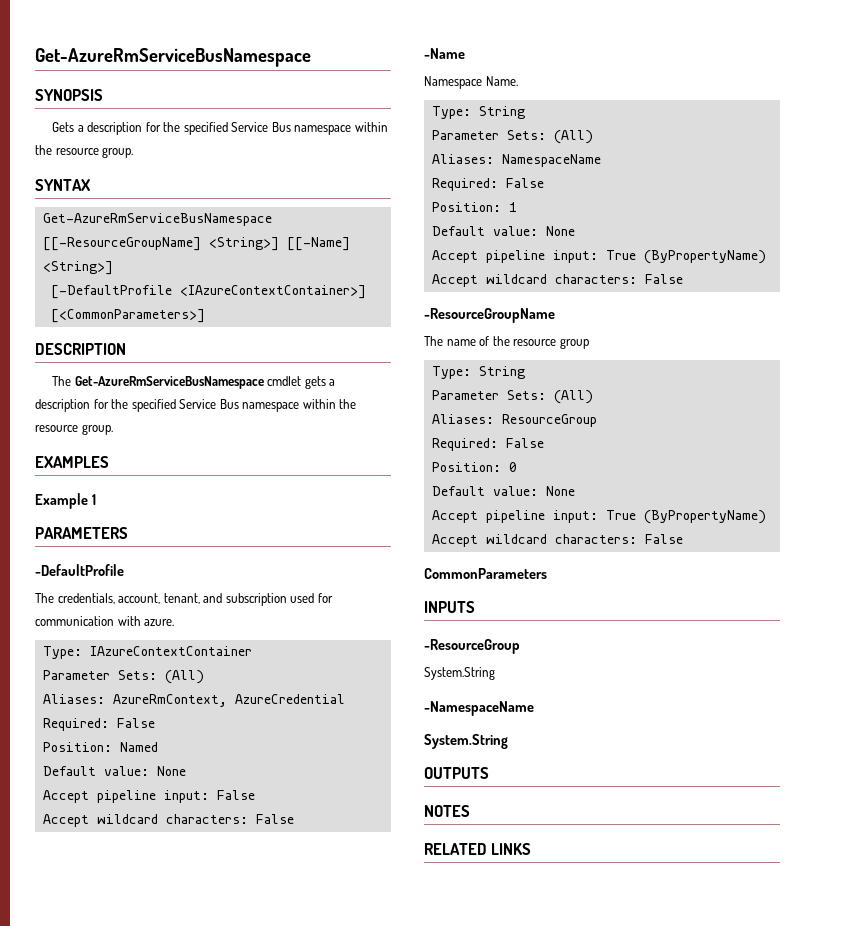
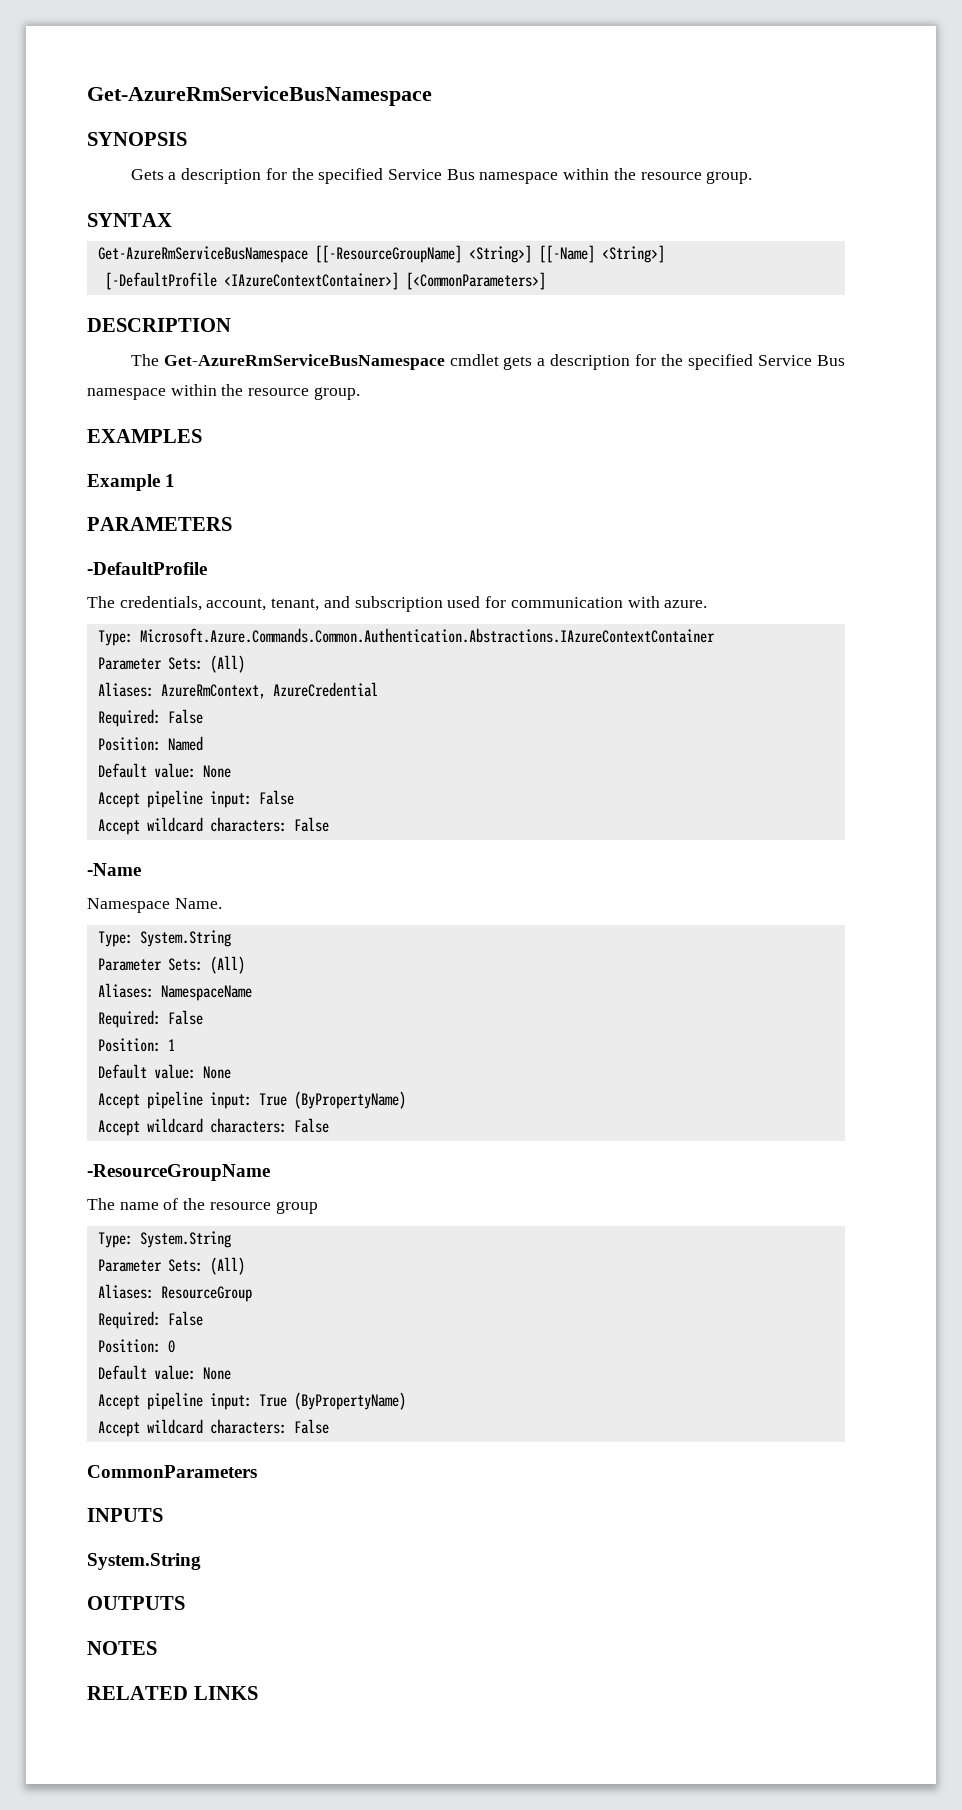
[89,646,252,656] IAzureContextContainer -> [139,628,715,643] Microsoft.Azure.Commands.Common.Authentication.Abstractions.IAzureContextContainer
[478,106,525,119] String -> [139,930,231,947] System.String
[478,366,525,379] String -> [139,1231,231,1248] System.String
[424,639,520,654] [424,667,495,680] [424,701,534,716] // -ResourceGroup // System.String // -NamespaceName -> (163, 1515) none

